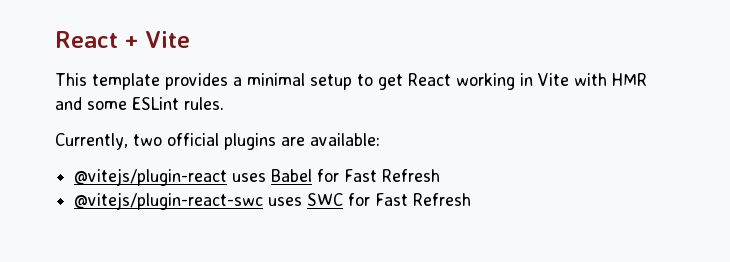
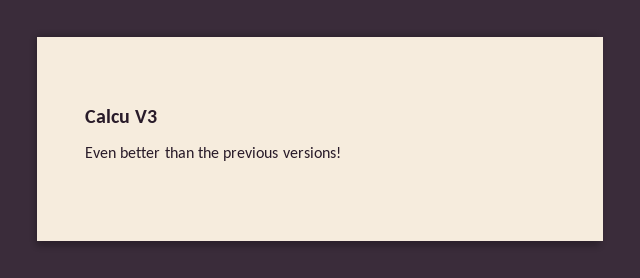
[55,31,190,48] [55,73,647,90] [55,97,224,110] [55,133,380,150] [74,168,441,186] [74,192,472,210] React + Vite // This template provides a minimal setup to get React working in Vite with HMR and some ESLint rules. // Currently, two official plugins are available: // @vitejs/plugin-react uses Babel for Fast Refresh // @vitejs/plugin-react-swc uses SWC for Fast Refresh -> [85,109,158,123] [85,147,341,161] Calcu V3 // Even better than the previous versions!

